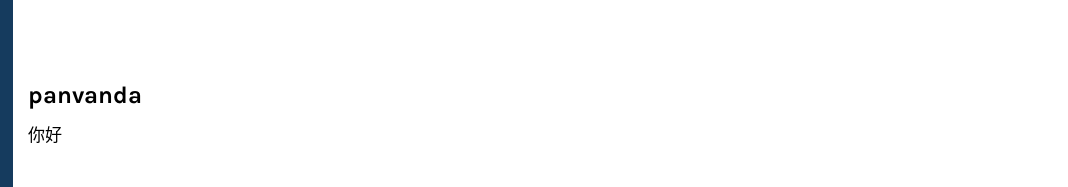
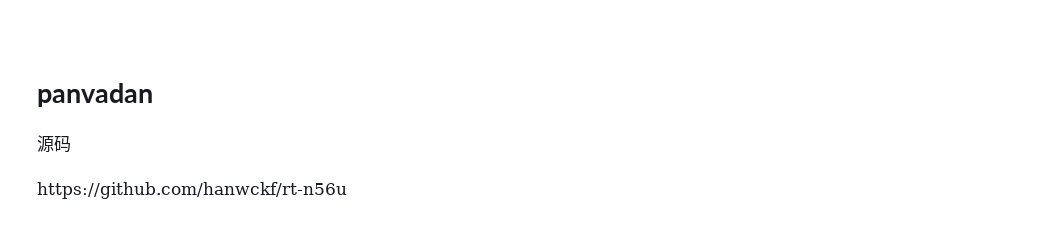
[28,86,142,109] [28,126,62,144] panvanda // 你好 -> [37,83,153,107] [37,135,71,153] [37,182,347,199] panvadan // 源码 // https://github.com/hanwckf/rt-n56u

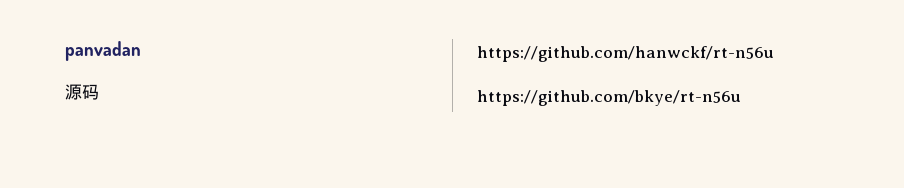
(347, 190) none -> [477,90,741,106] // https://github.com/bkye/rt-n56u

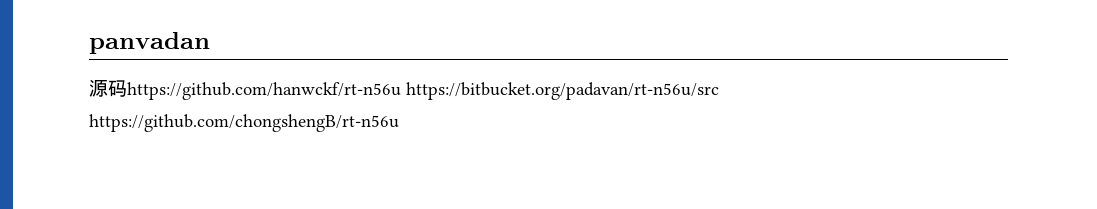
(99, 92) // -> (127, 88) none
[477,90,741,106] // https://github.com/bkye/rt-n56u -> [406,82,719,100] [89,114,399,132] https://bitbucket.org/padavan/rt-n56u/src https://github.com/chongshengB/rt-n56u

